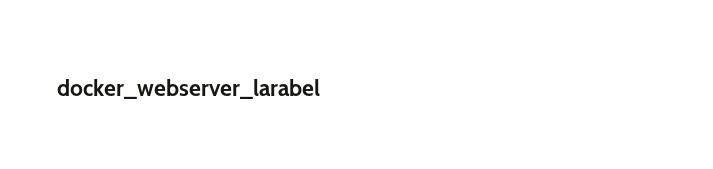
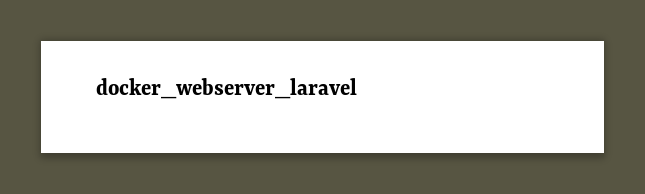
[57,79,320,99] docker_webserver_larabel -> [96,78,357,99] docker_webserver_laravel

